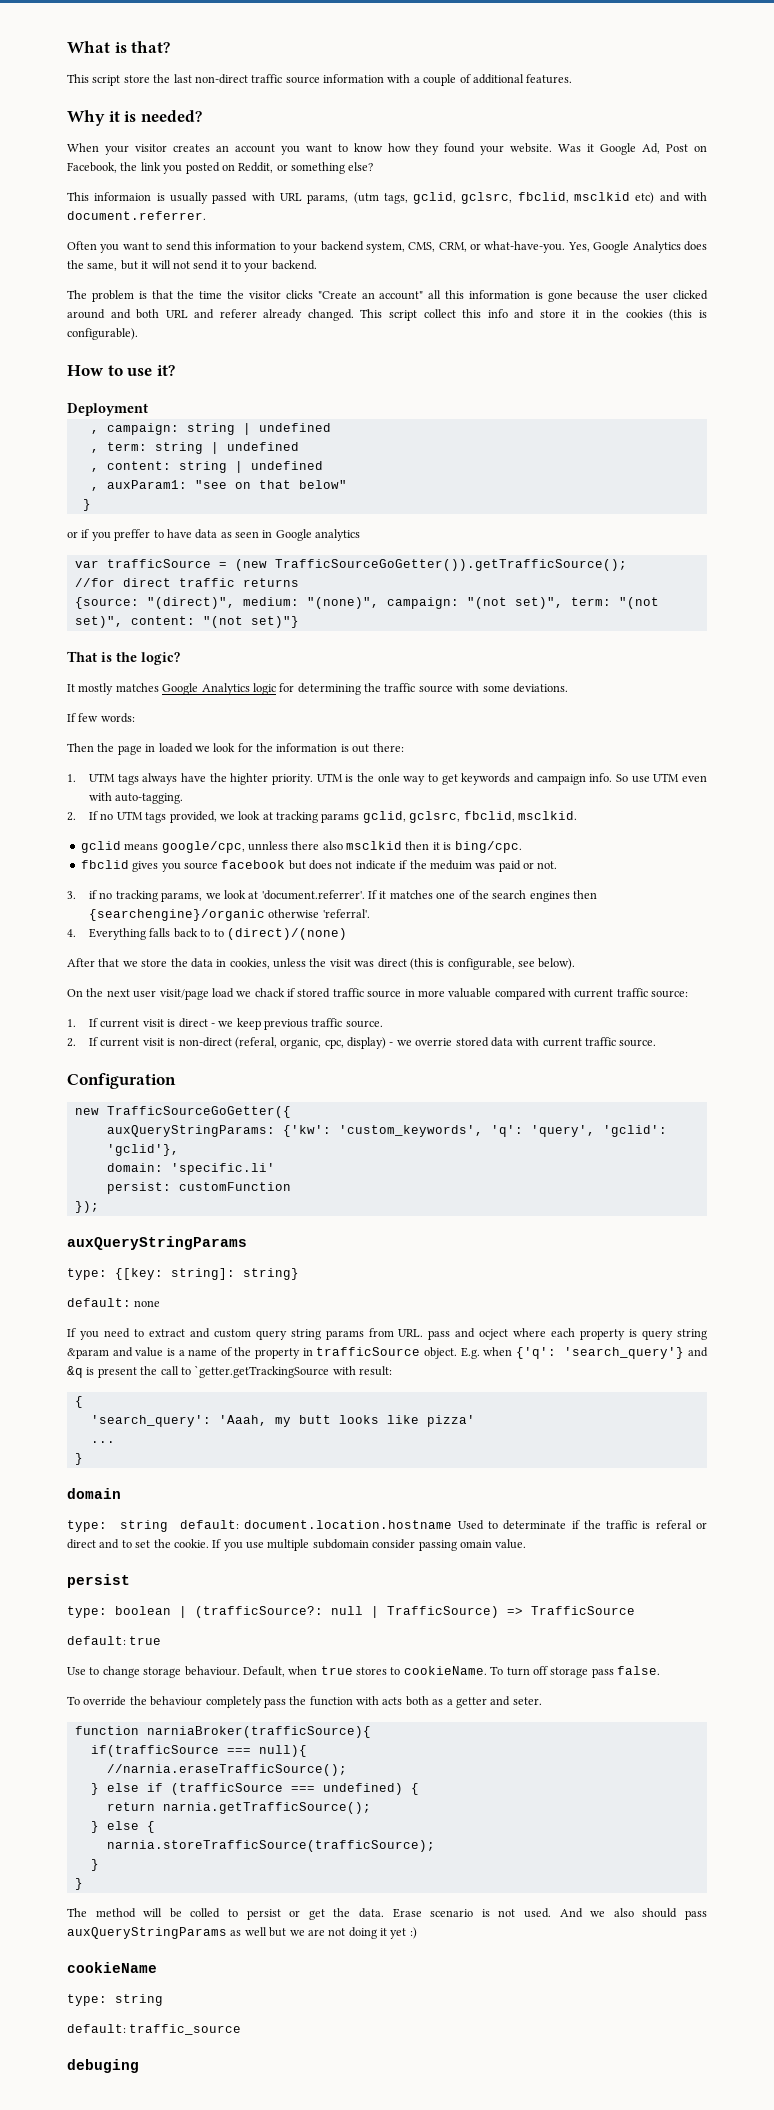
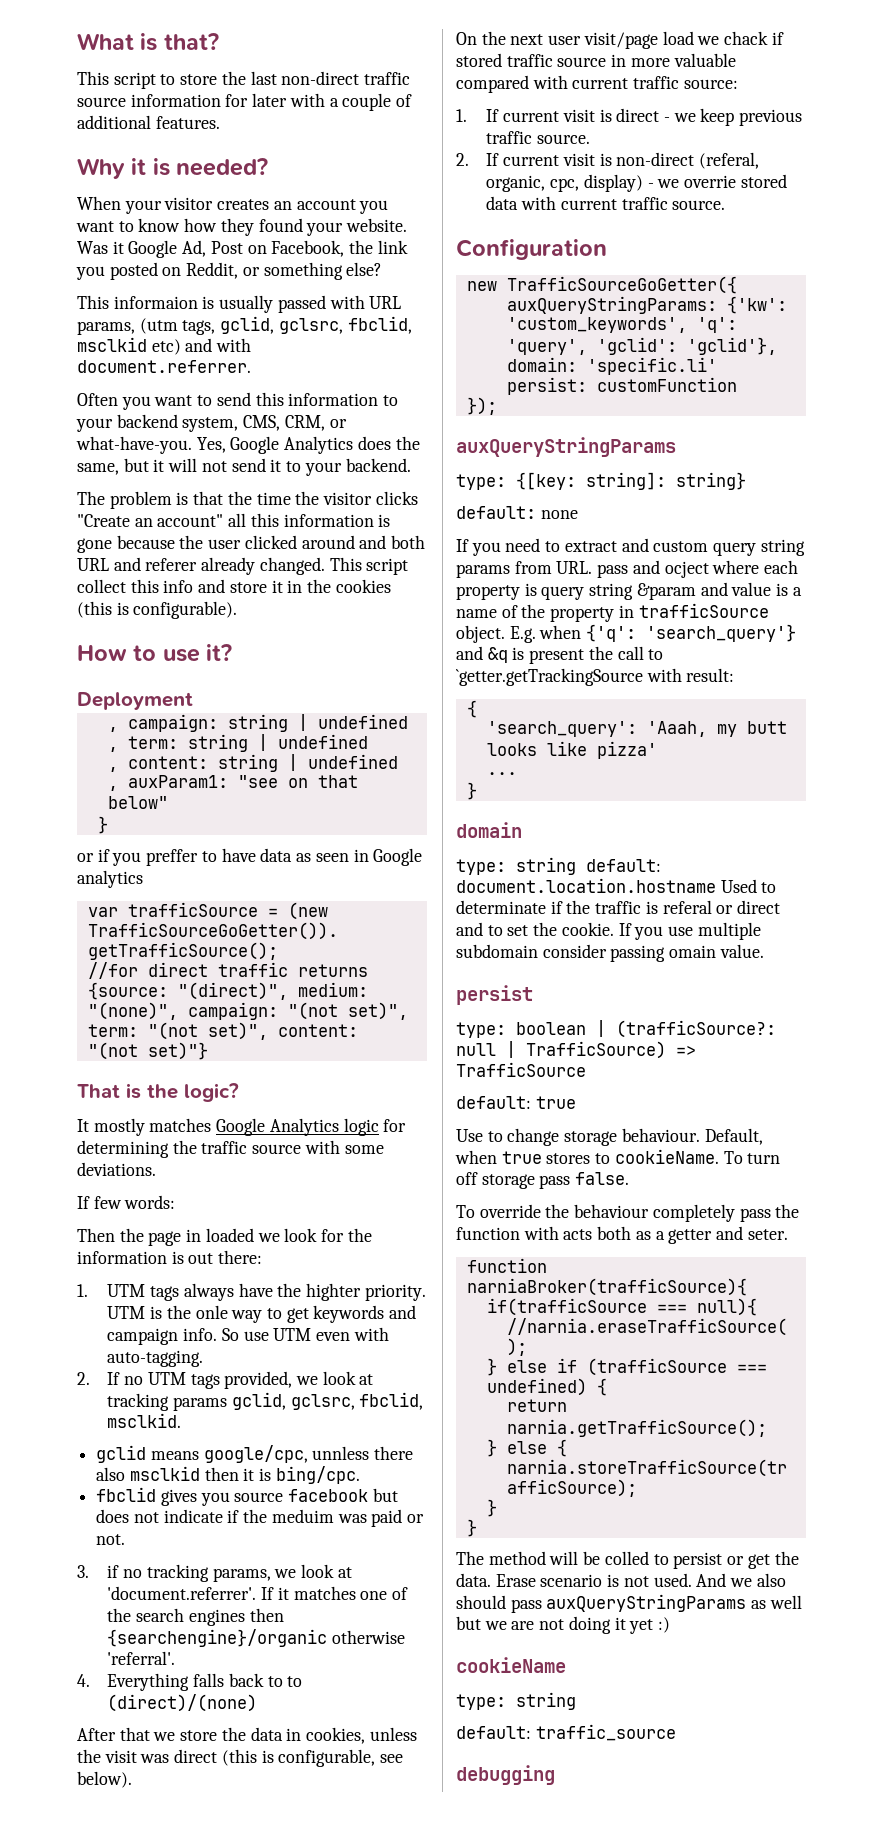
(121, 80) none -> [160,74,176,85] to
(384, 78) none -> [225,93,288,107] for later
[67,2059,139,2073] debuging -> [456,1765,555,1785] debugging

